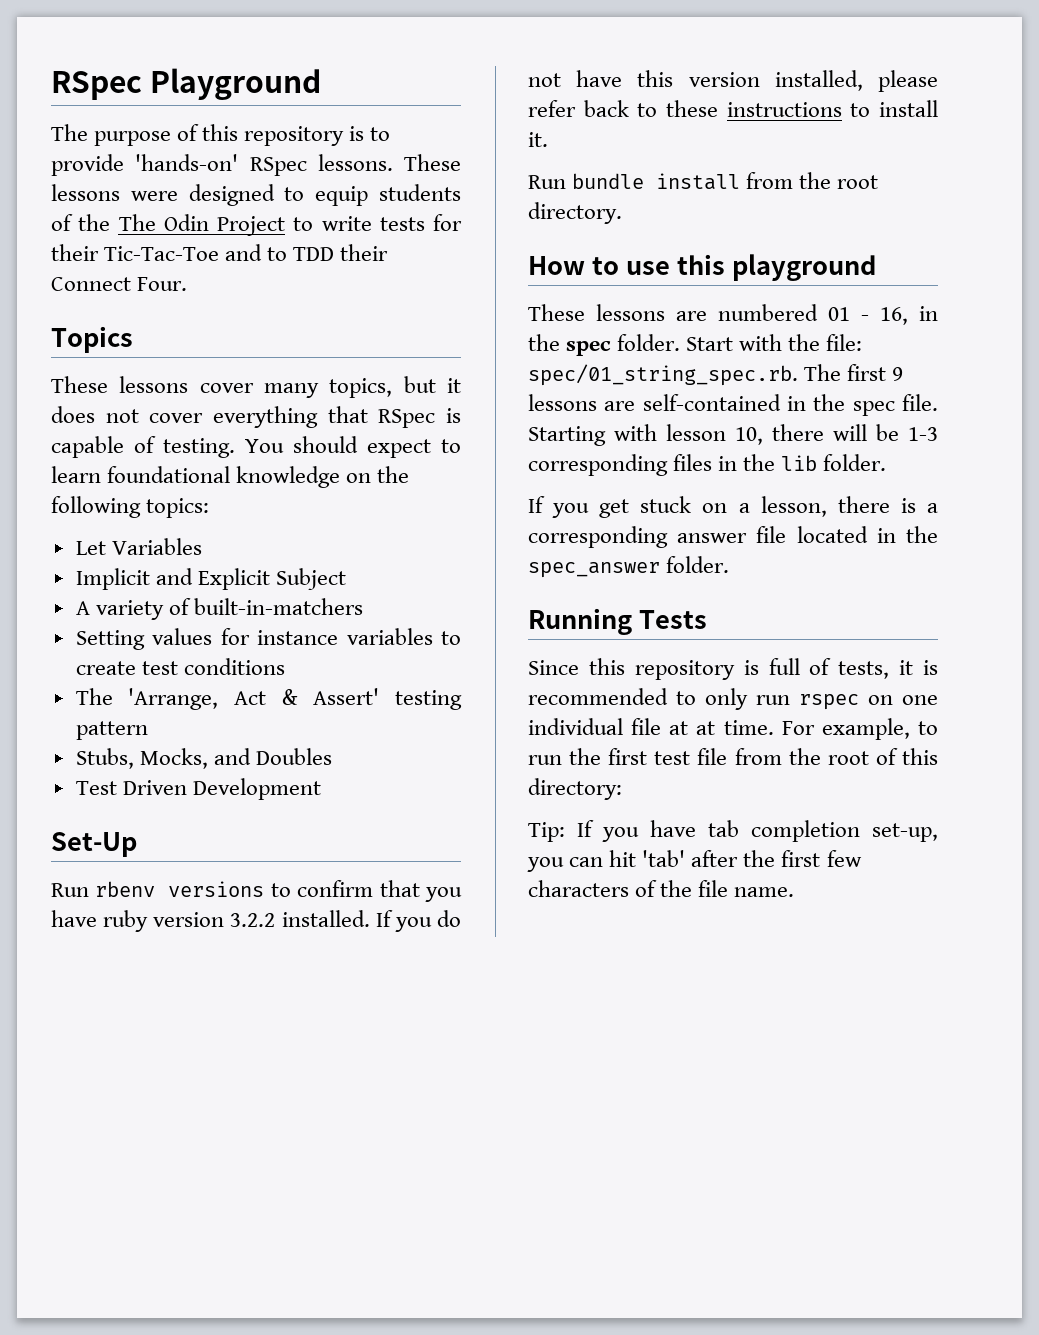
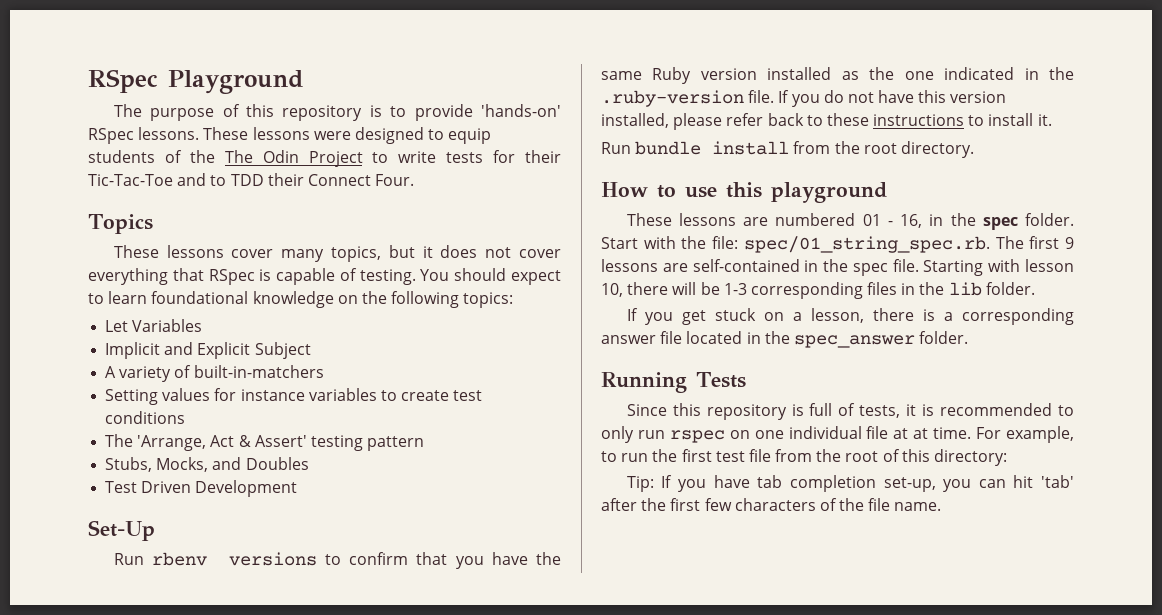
[103,910,370,932] ruby version 3.2.2 installed. -> [536,552,561,565] [601,67,1074,84] [601,90,775,107] the same Ruby version installed as the one indicated in the .ruby-version file.

